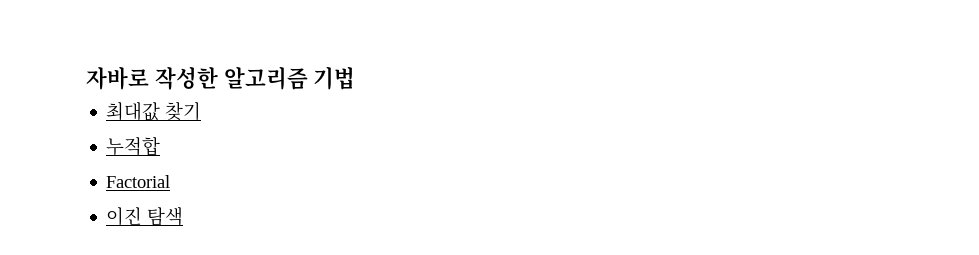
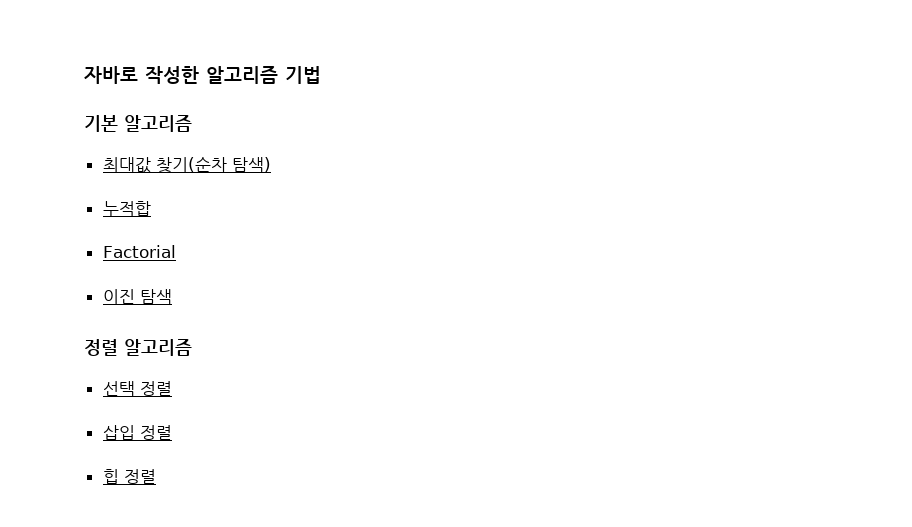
(356, 78) none -> [84,115,192,132] // 기본 알고리즘
[165,101,202,121] 찾기 -> [155,156,271,173] 찾기(순차 탐색)
(184, 216) none -> [84,339,192,356] [102,381,172,396] [102,425,172,440] [102,469,156,484] // 정렬 알고리즘 // 선택 정렬 // 삽입 정렬 // 힙 정렬

